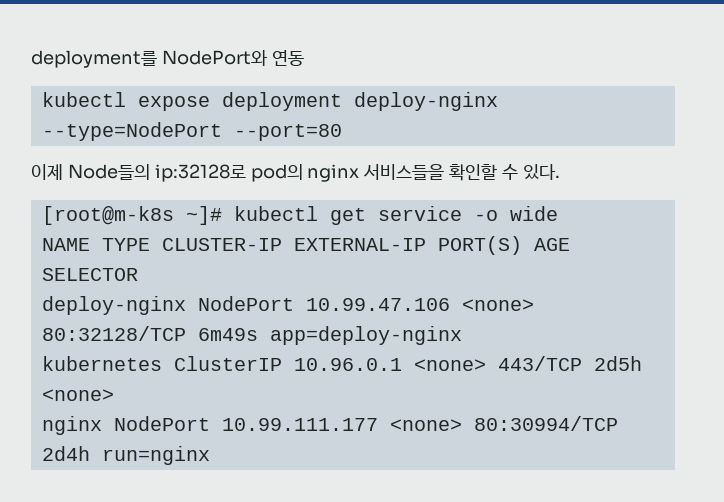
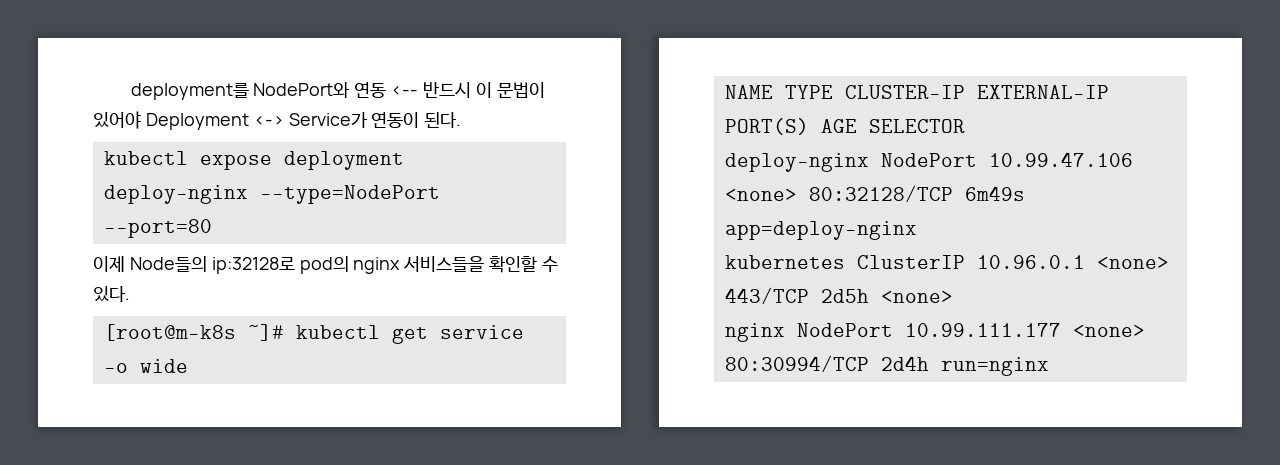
(304, 58) none -> [391,82,545,98] [93,111,462,130] <-- 반드시 이 문법이 있어야 Deployment <-> Service가 연동이 된다.

